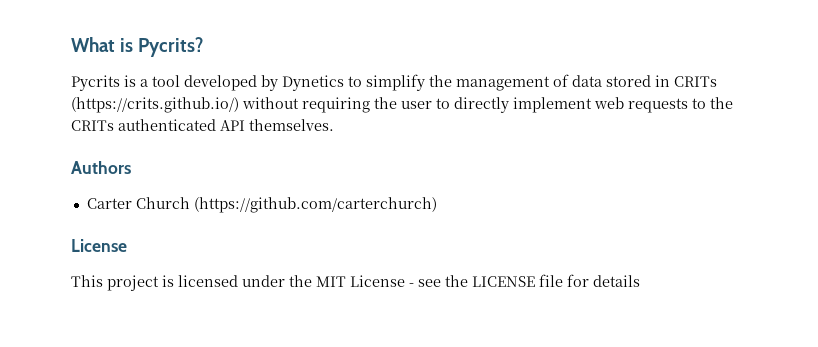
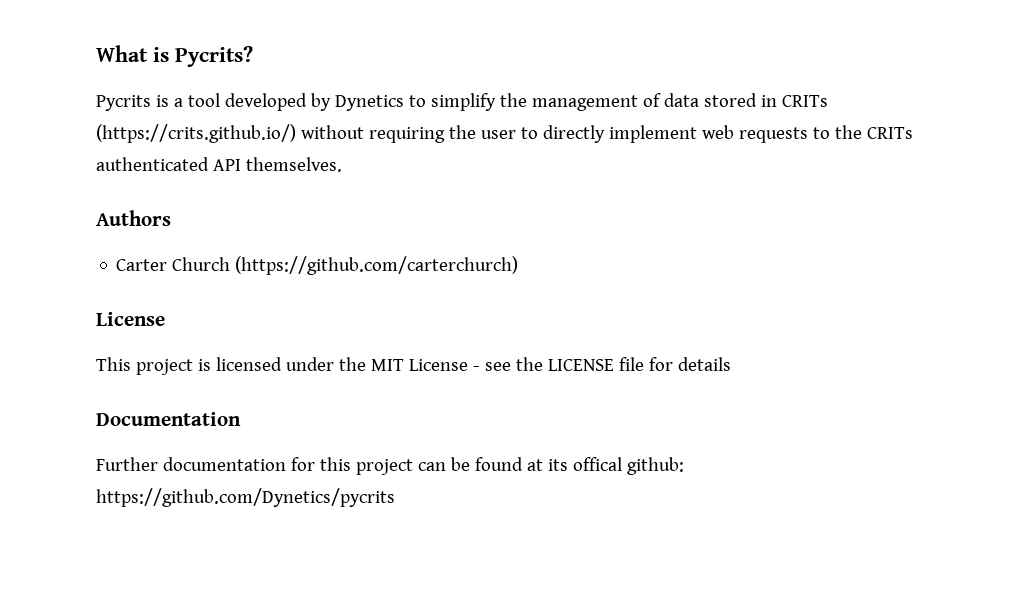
(640, 281) none -> [96,412,241,426] [96,457,684,475] [96,488,395,507] // Documentation // Further documentation for this project can be found at its offical github: https://github.com/Dynetics/pycrits

